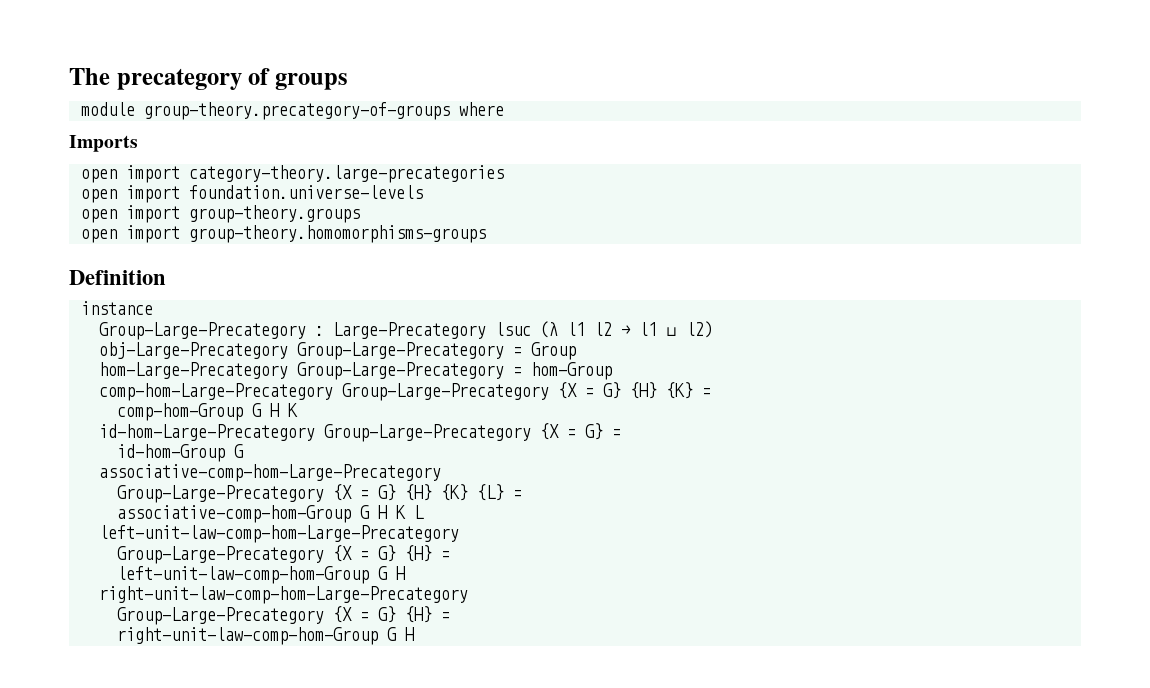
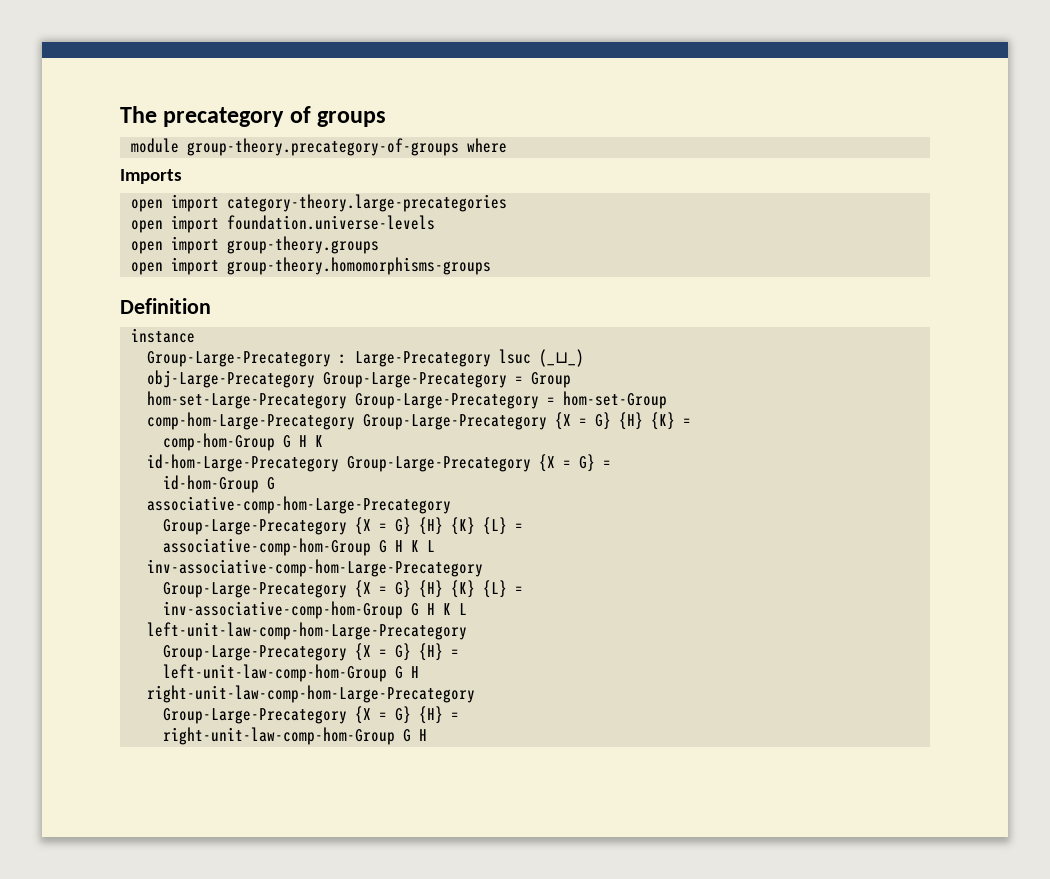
[539,321,713,338] (λ l1 l2 → l1 ⊔ l2) -> [539,349,585,367] (_⊔_)
[98,362,612,380] hom-Large-Precategory Group-Large-Precategory = hom-Group -> [147,391,668,409] hom-set-Large-Precategory Group-Large-Precategory = hom-set-Group
(424, 512) none -> [147,559,484,577] [163,580,524,598] [163,601,468,619] // inv-associative-comp-hom-Large-Precategory // Group-Large-Precategory {X = G} {H} {K} {L} = // inv-associative-comp-hom-Group G H K L

